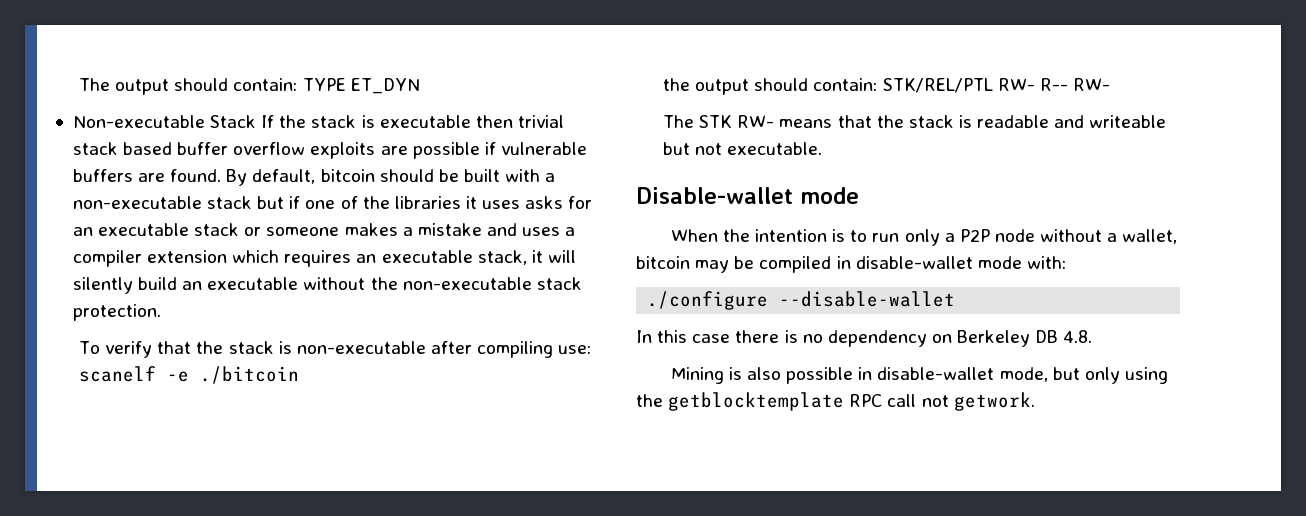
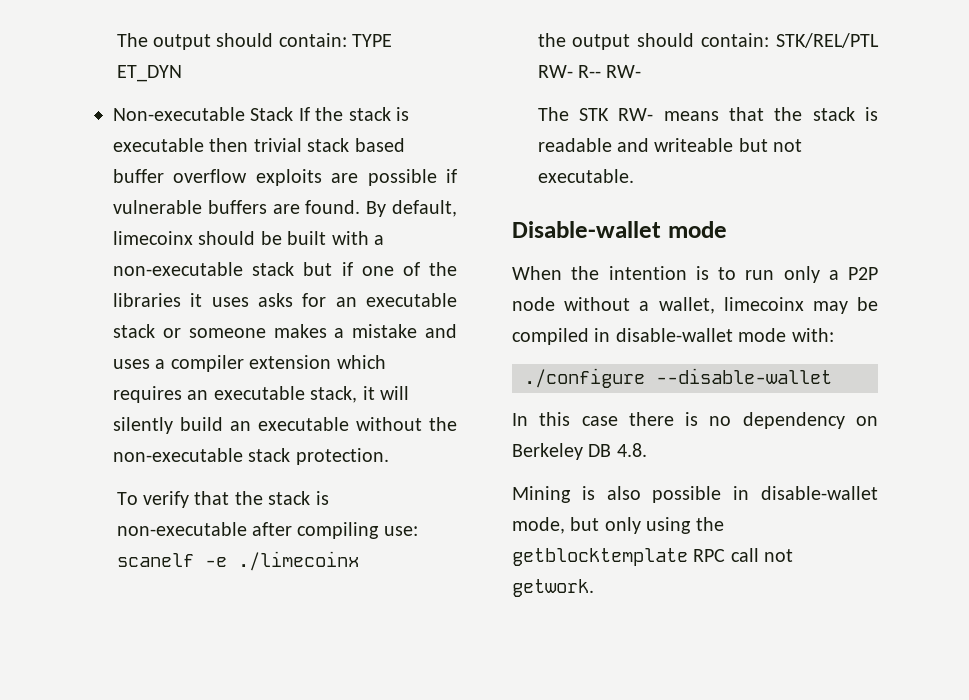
[320,169,375,182] bitcoin -> [113,231,193,245] limecoinx
[199,366,299,384] ./bitcoin -> [237,551,359,571] ./limecoinx
[636,256,690,269] bitcoin -> [723,297,804,311] limecoinx

